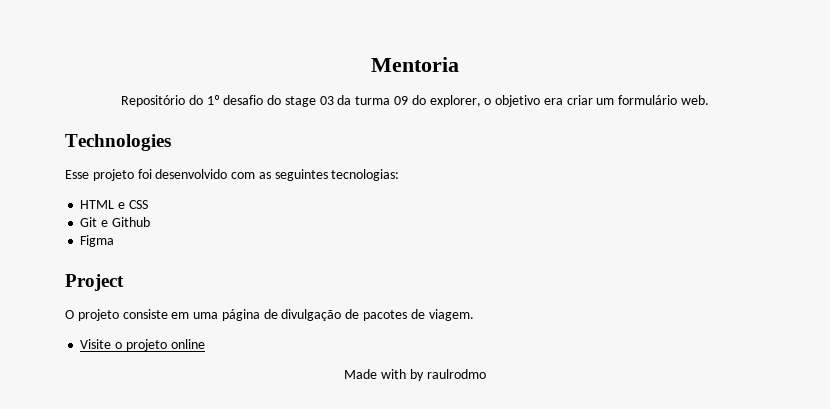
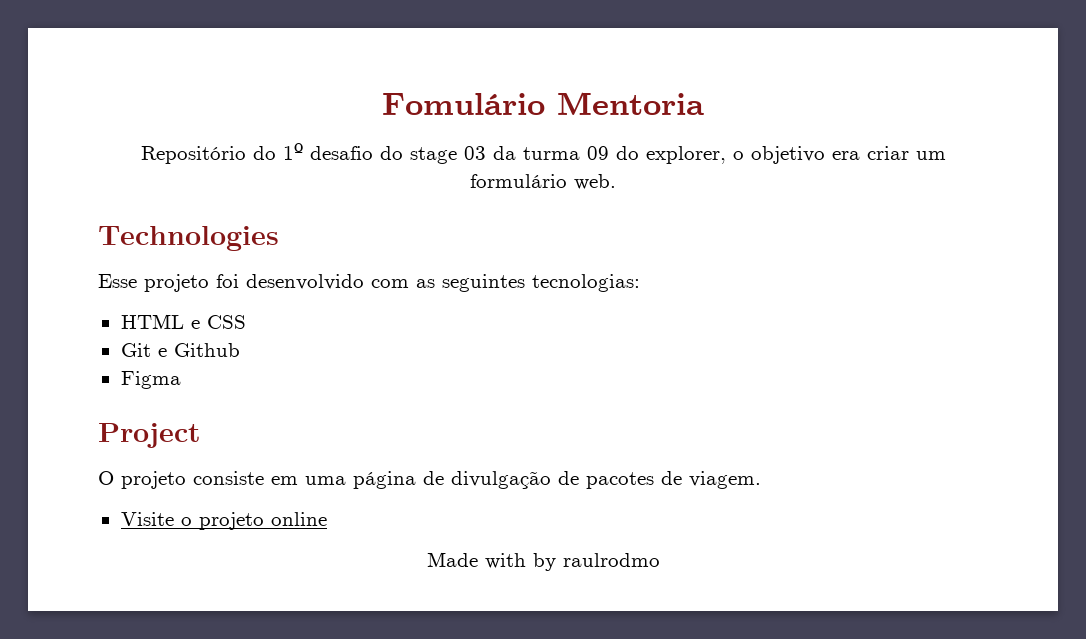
(371, 64) none -> [382,93,545,115] Fomulário

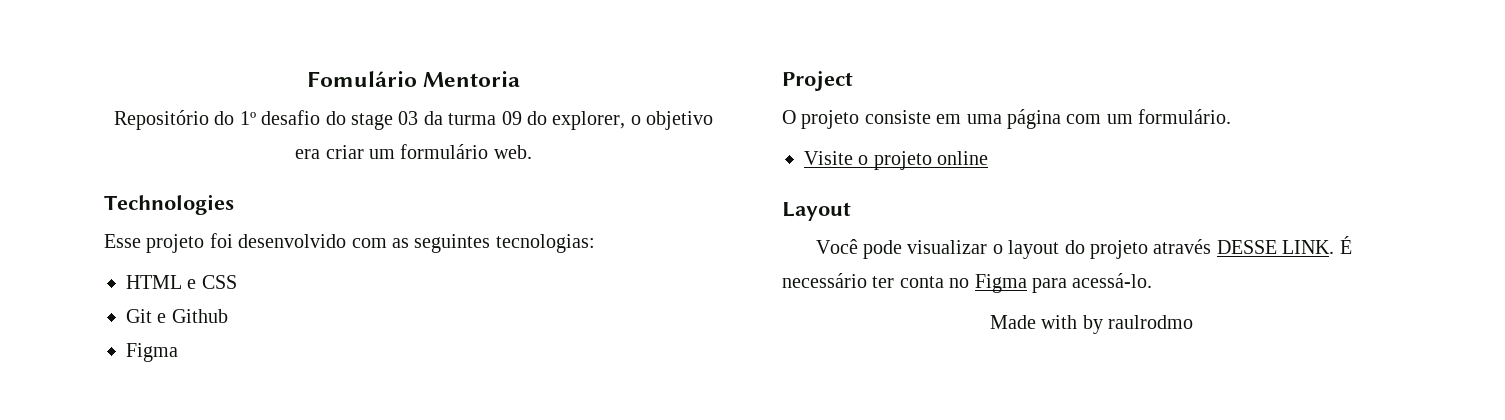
[423,471,761,489] [120,512,327,530] de divulgação de pacotes de viagem. // Visite o projeto online -> [1066,109,1232,124] [804,151,989,170] [782,202,851,221] [815,236,1352,259] [782,273,1153,293] com um formulário. // Visite o projeto online // Layout // Você pode visualizar o layout do projeto através DESSE LINK. É necessário ter conta no Figma para acessá-lo.

